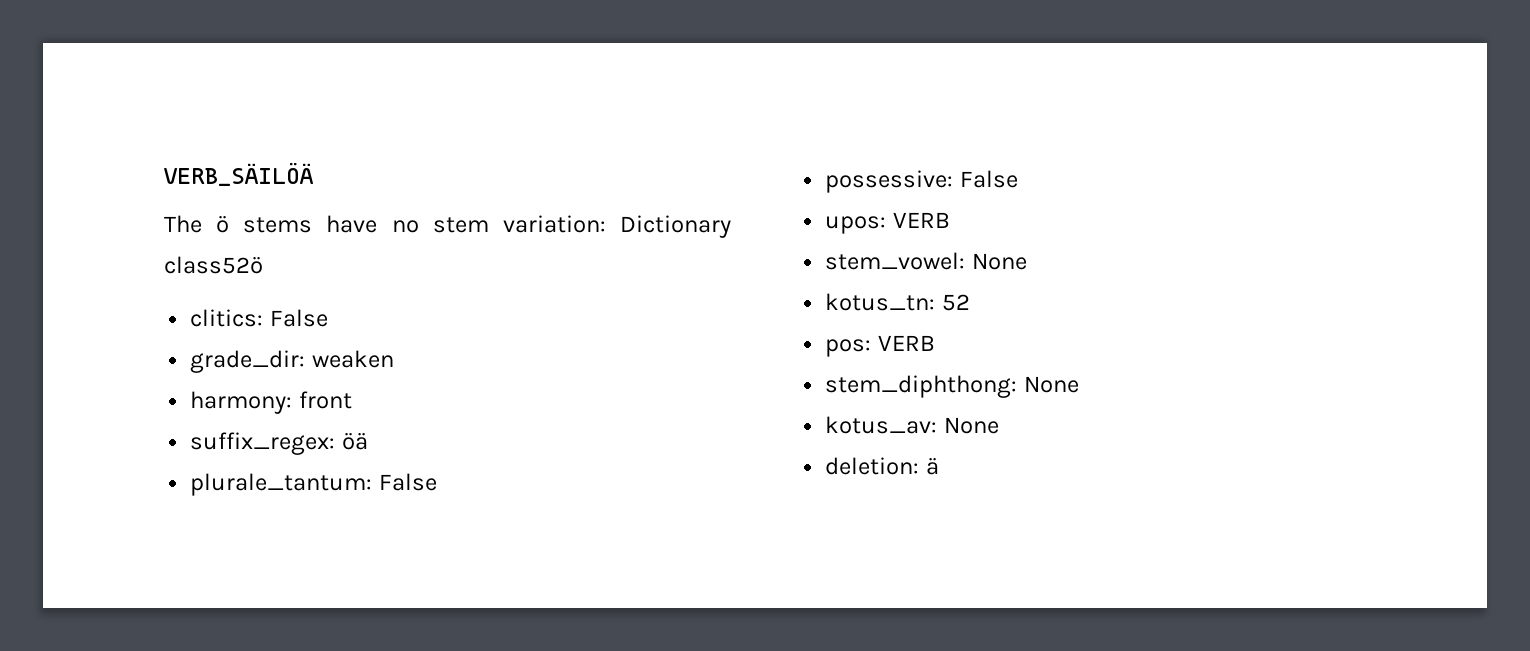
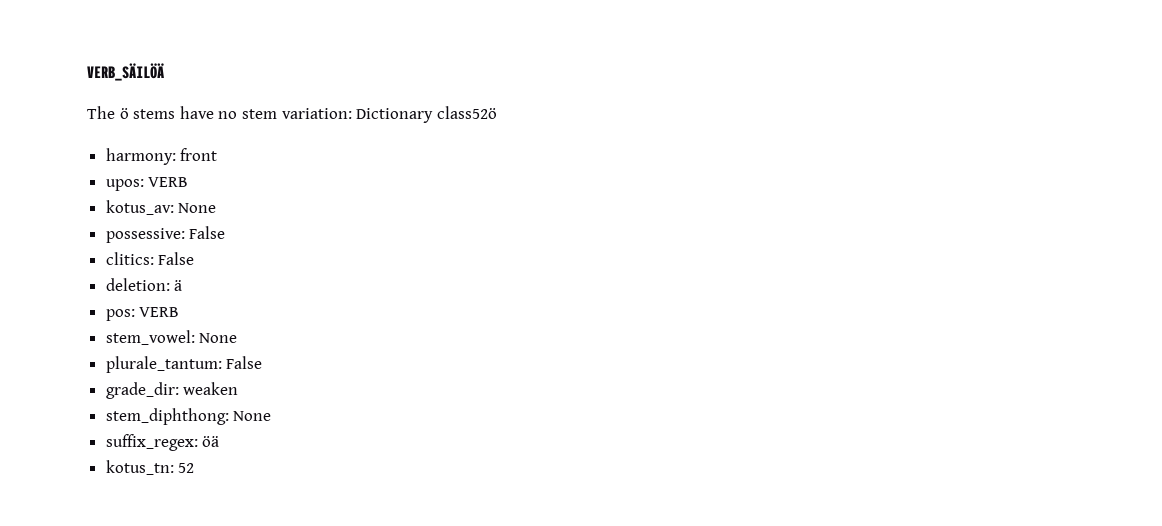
[190,309,264,327] clitics: -> [105,148,218,165] [105,177,189,191] [105,200,217,215] [105,226,226,243] [105,252,195,265] [105,278,183,291] [105,307,180,321] [105,330,238,345] [105,356,222,373] harmony: front // upos: VERB // kotus_av: None // possessive: False // clitics: False // deletion: ä // pos: VERB // stem_vowel: None // plurale_tantum:
[190,391,352,414] harmony: front -> [105,408,272,425] stem_diphthong: None
[190,473,437,496] [825,170,1018,193] [825,212,950,234] [825,252,1027,270] [825,293,970,311] [825,335,935,357] [825,375,1079,398] [825,416,999,434] [825,457,939,475] plurale_tantum: False // possessive: False // upos: VERB // stem_vowel: None // kotus_tn: 52 // pos: VERB // stem_diphthong: None // kotus_av: None // deletion: ä -> [105,460,195,475] kotus_tn: 52

